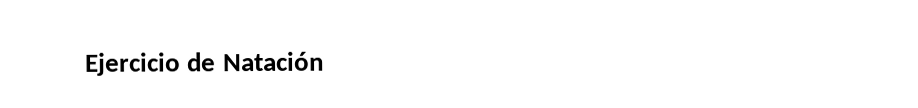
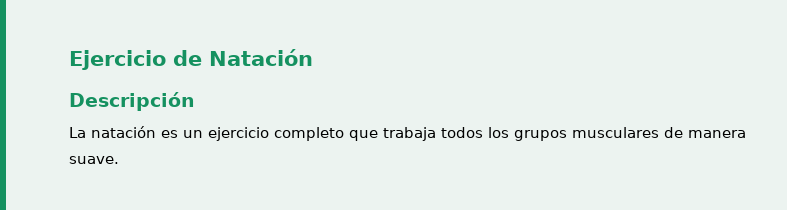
(324, 61) none -> [69,92,195,111] [69,126,746,141] [69,156,119,164] // Descripción // La natación es un ejercicio completo que trabaja todos los grupos musculares de manera suave.

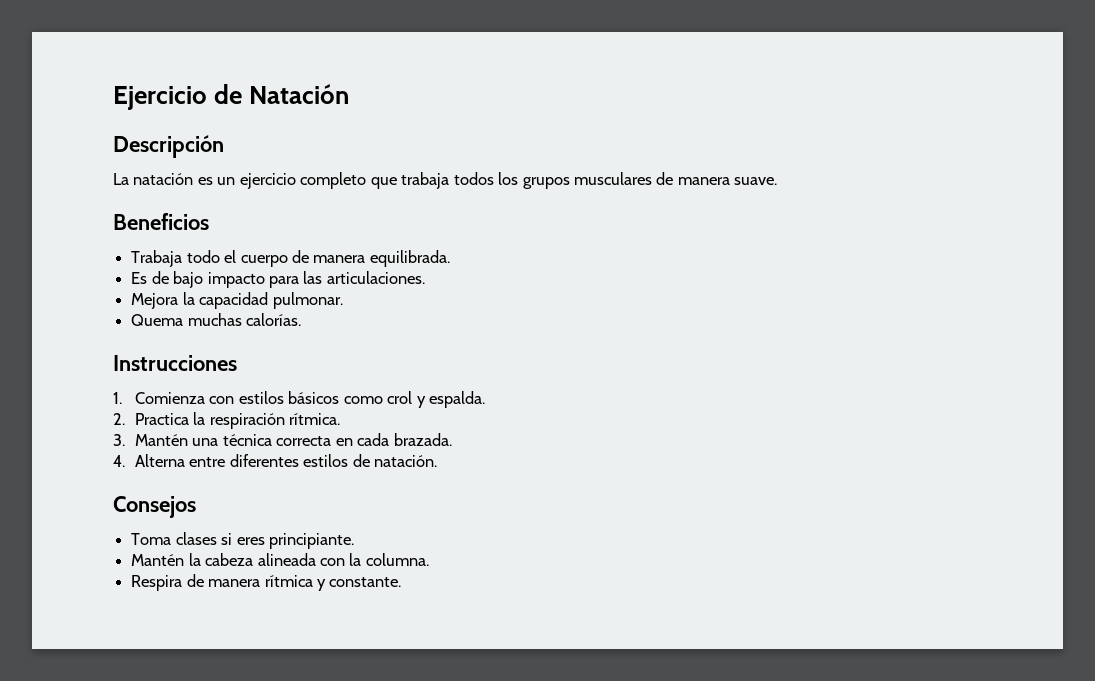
(119, 160) none -> [113,213,209,230] [131,250,450,267] [131,271,425,288] [131,292,343,309] [131,313,302,326] [113,355,237,371] [113,391,486,408] [113,412,341,429] [113,433,452,446] [113,454,438,467] [113,496,196,518] [131,532,354,549] [131,553,429,566] [131,574,402,591] // Beneficios // Trabaja todo el cuerpo de manera equilibrada. // Es de bajo impacto para las articulaciones. // Mejora la capacidad pulmonar. // Quema muchas calorías. // Instrucciones // 1. Comienza con estilos básicos como crol y espalda. // 2. Practica la respiración rítmica. // 3. Mantén una técnica correcta en cada brazada. // 4. Alterna entre diferentes estilos de natación. // Consejos // Toma clases si eres principiante. // Mantén la cabeza alineada con la columna. // Respira de manera rítmica y constante.

